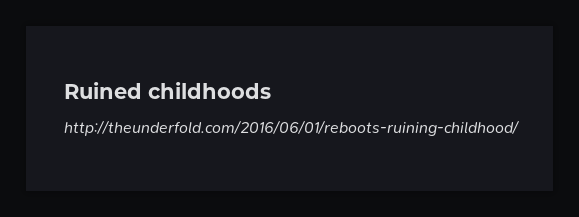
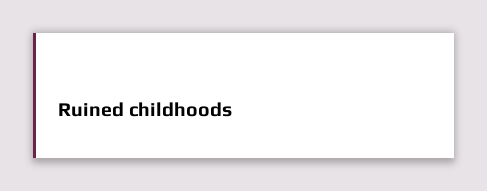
[64,120,520,136] // http://theunderfold.com/2016/06/01/reboots-ruining-childhood/ -> (233, 109) none

